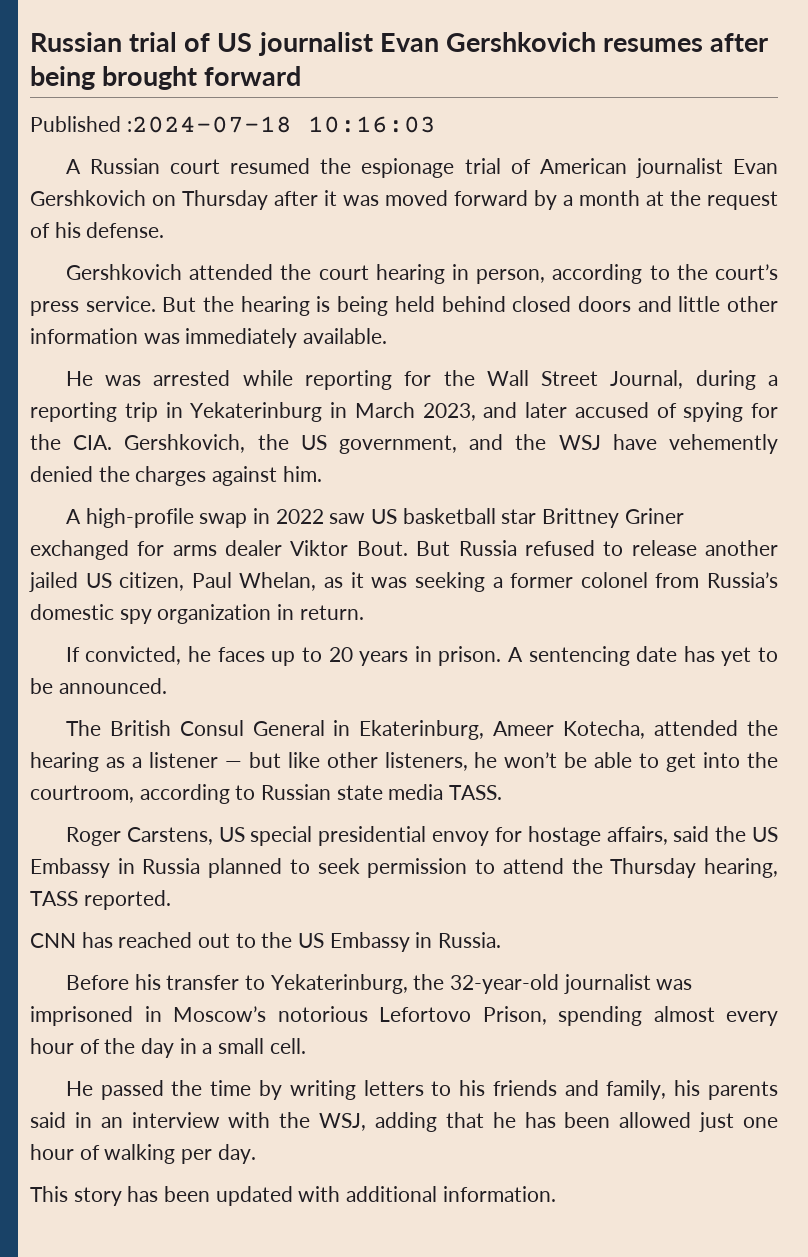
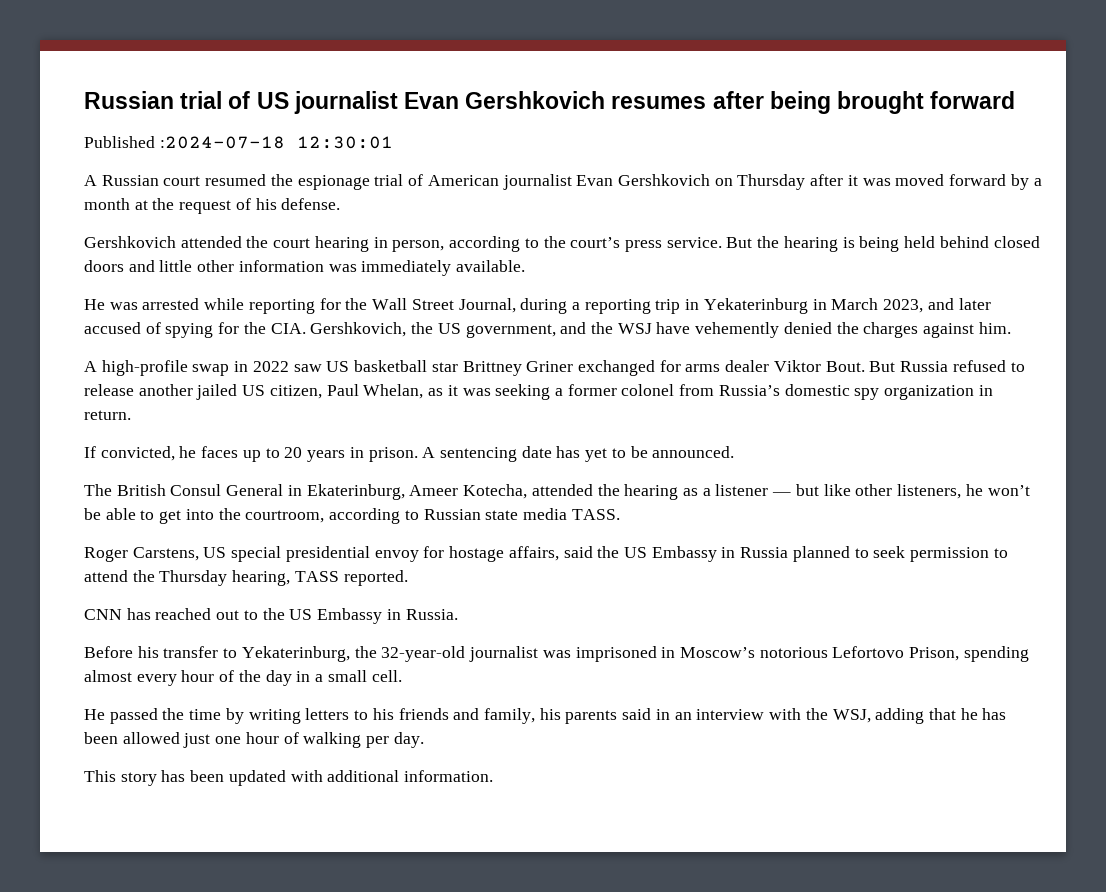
[307,116,436,133] 10:16:03 -> [296,136,393,149] 12:30:01

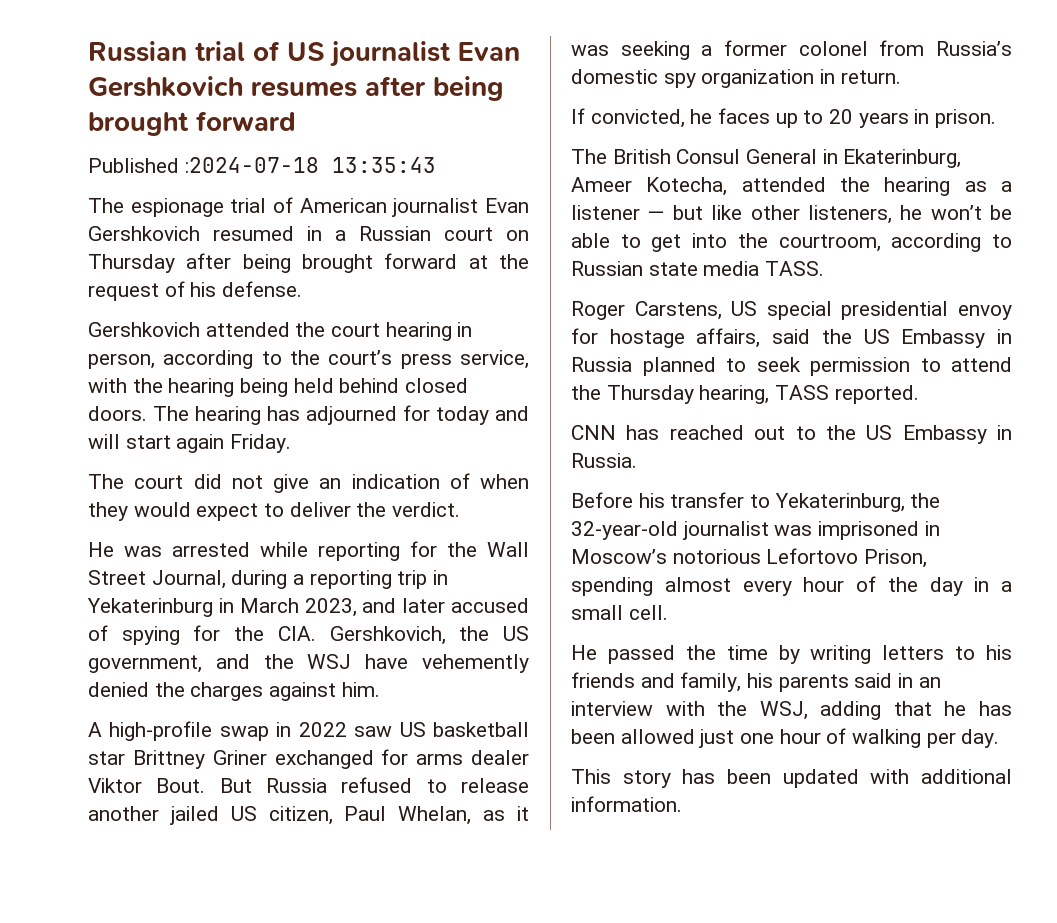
[296,136,393,149] [84,174,293,186] 12:30:01 // A Russian court resumed the -> [331,157,436,173] [88,198,124,213] 13:35:43 // The
[714,174,1042,190] [84,198,130,210] on Thursday after it was moved forward by a month -> [213,226,529,241] [88,253,458,273] resumed in a Russian court on Thursday after being brought forward
[666,236,855,252] service. But the hearing is -> [460,350,529,369] [88,378,235,397] service, with the hearing
[84,260,526,276] doors and little other information was immediately available. -> [88,405,529,425] [88,434,292,453] [88,473,529,493] [88,502,461,521] doors. The hearing has adjourned for today and will start again Friday. // The court did not give an indication of when they would expect to deliver the verdict.
[422,446,735,462] A sentencing date has yet to be announced. -> (997, 118) none

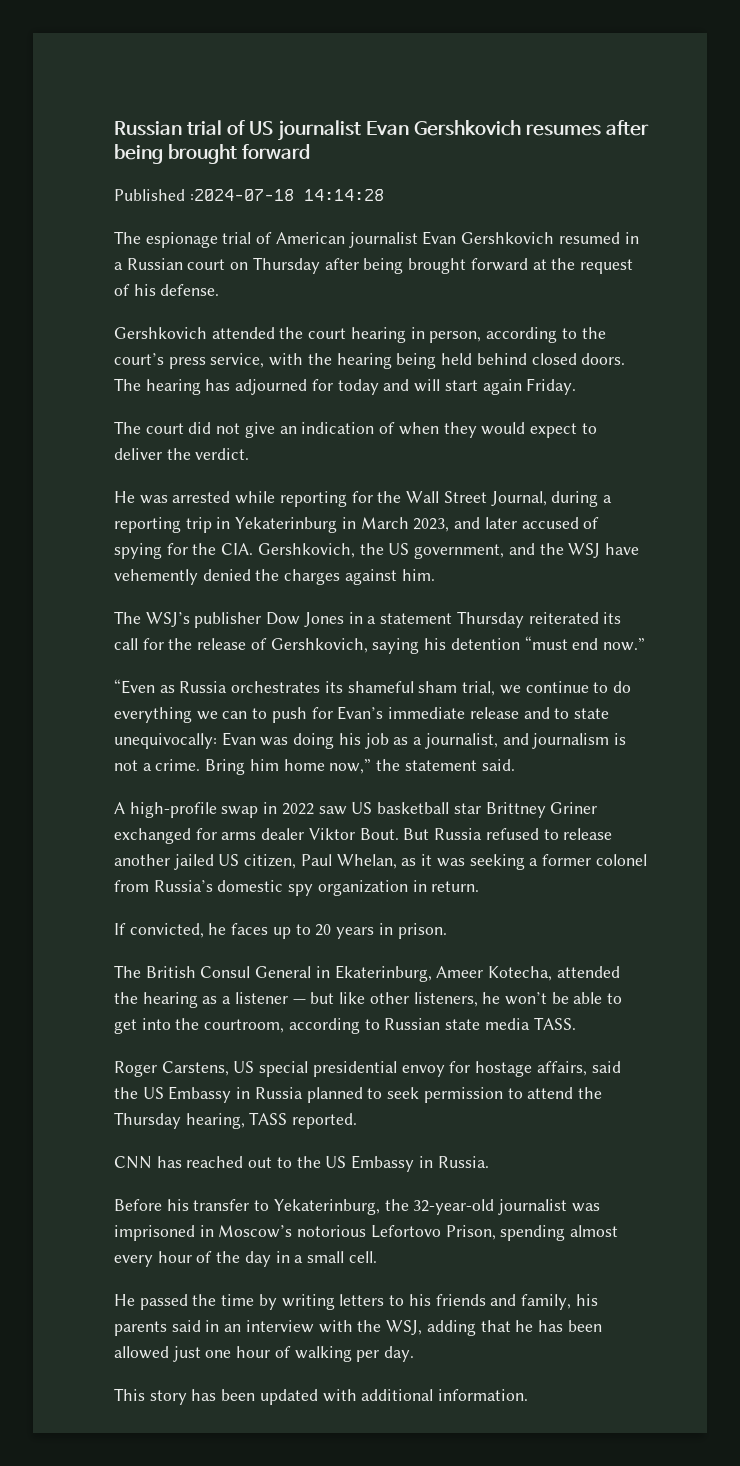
[331,157,436,173] 13:35:43 -> [303,189,384,201] 14:14:28
(380, 689) none -> [114,611,622,628] [114,636,645,654] [114,679,631,696] [114,706,609,723] [114,732,626,749] [114,759,515,775] // The WSJ’s publisher Dow Jones in a statement Thursday reiterated its call for the release of Gershkovich, saying his detention “must end now.” // “Even as Russia orchestrates its shameful sham trial, we continue to do everything we can to push for Evan’s immediate release and to state unequivocally: Evan was doing his job as a journalist, and journalism is not a crime. Bring him home now,” the statement said.

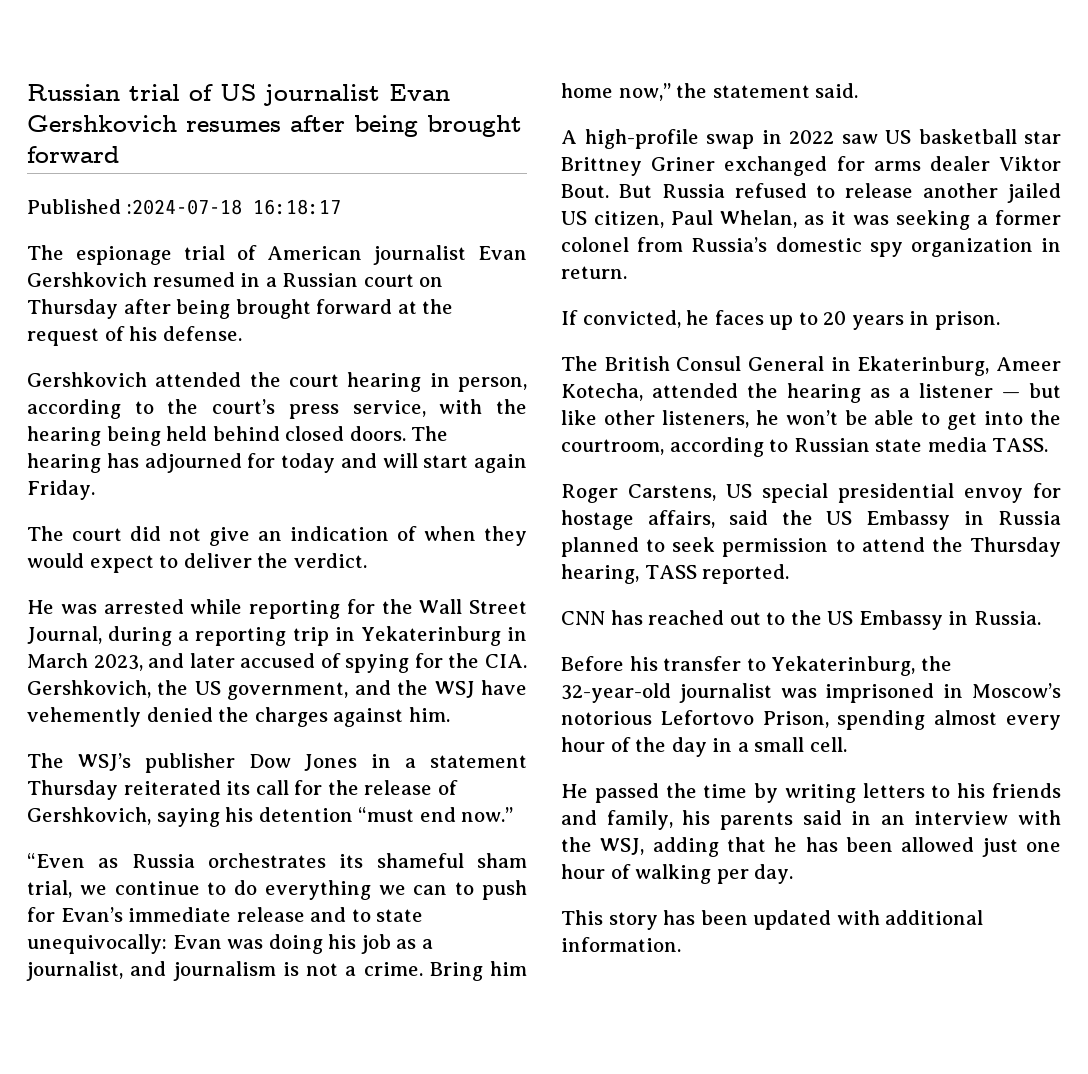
[303,189,384,201] 14:14:28 -> [252,199,341,215] 16:18:17

